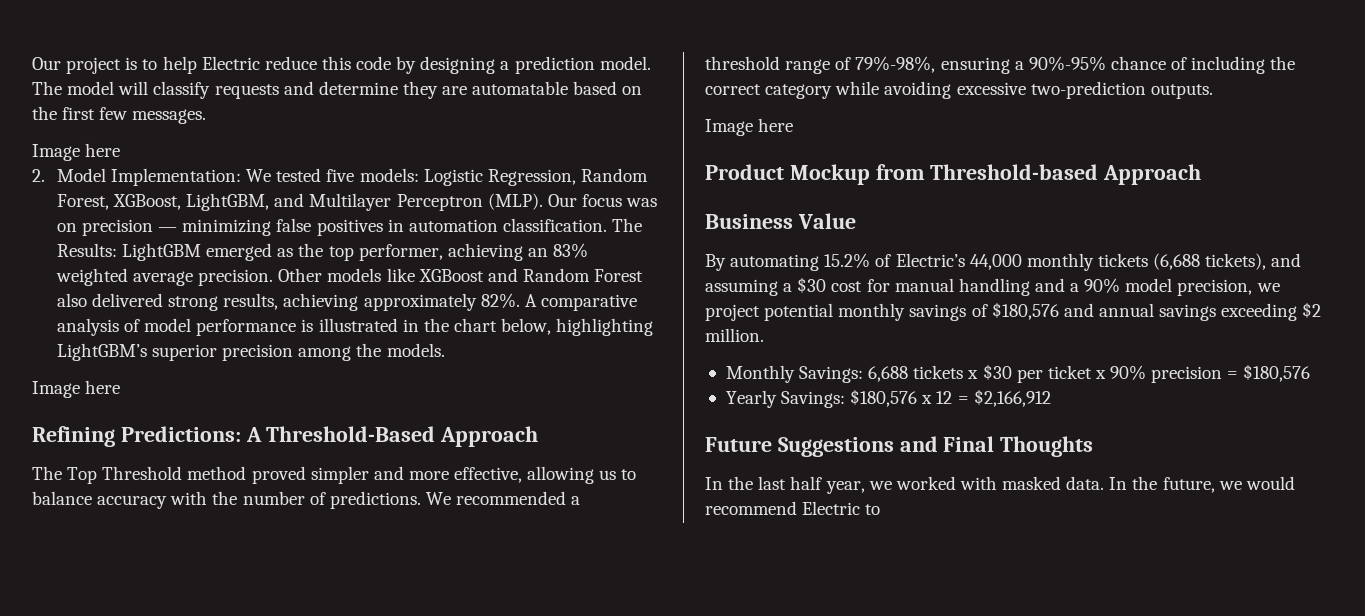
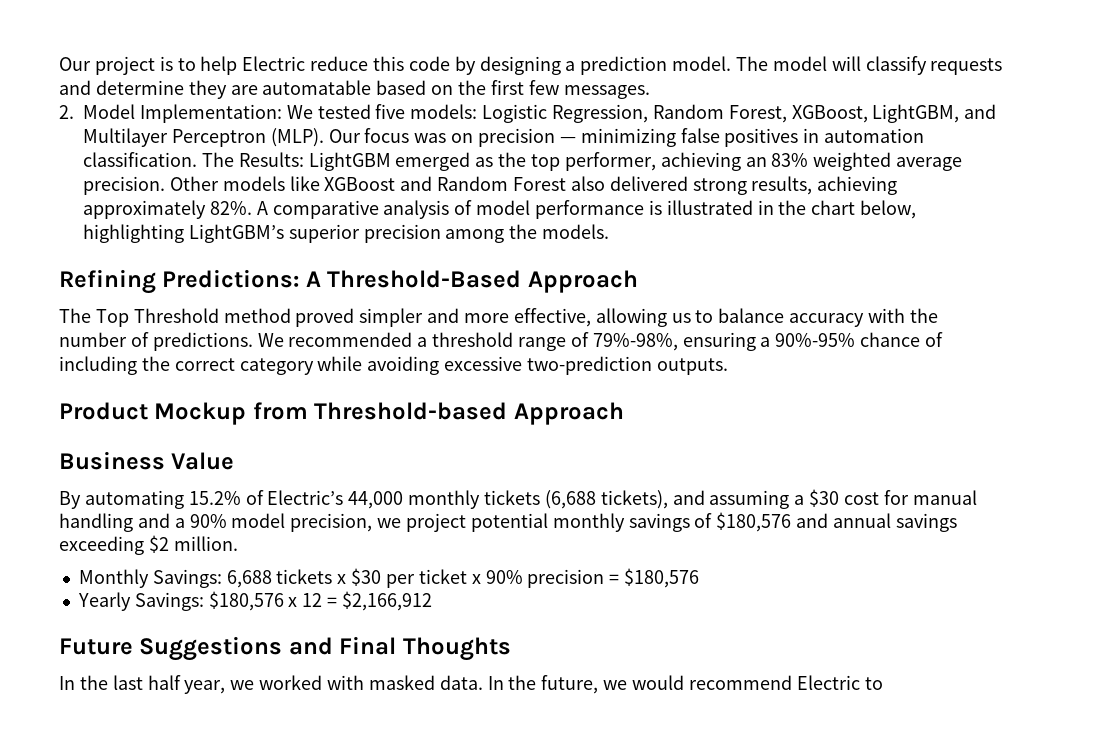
[32,143,121,161] // Image here -> (650, 92) none
[32,380,121,398] // Image here -> (610, 231) none
[705,118,794,136] // Image here -> (728, 366) none

